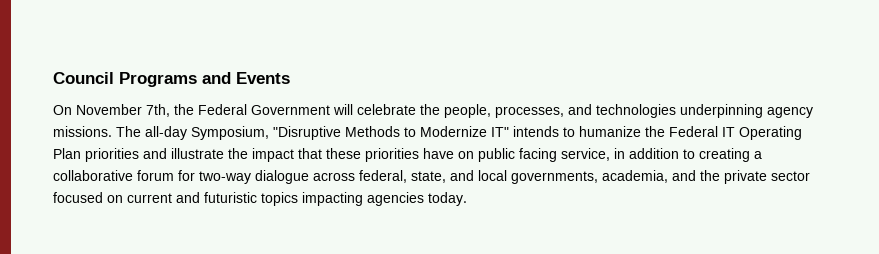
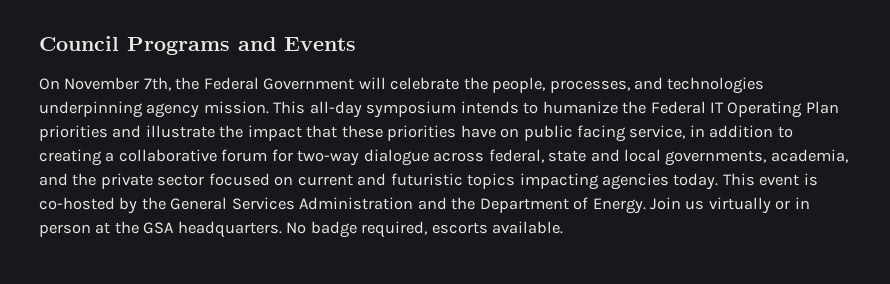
[53,126,509,140] missions. The all-day Symposium, "Disruptive Methods to Modernize IT" -> [203,101,457,118] mission. This all-day symposium
[411,171,446,183] state, -> [548,150,587,162] state
(467, 199) none -> [722,173,818,186] [39,197,810,214] [39,221,564,238] This event is co-hosted by the General Services Administration and the Department of Energy. Join us virtually or in person at the GSA headquarters. No badge required, escorts available.

